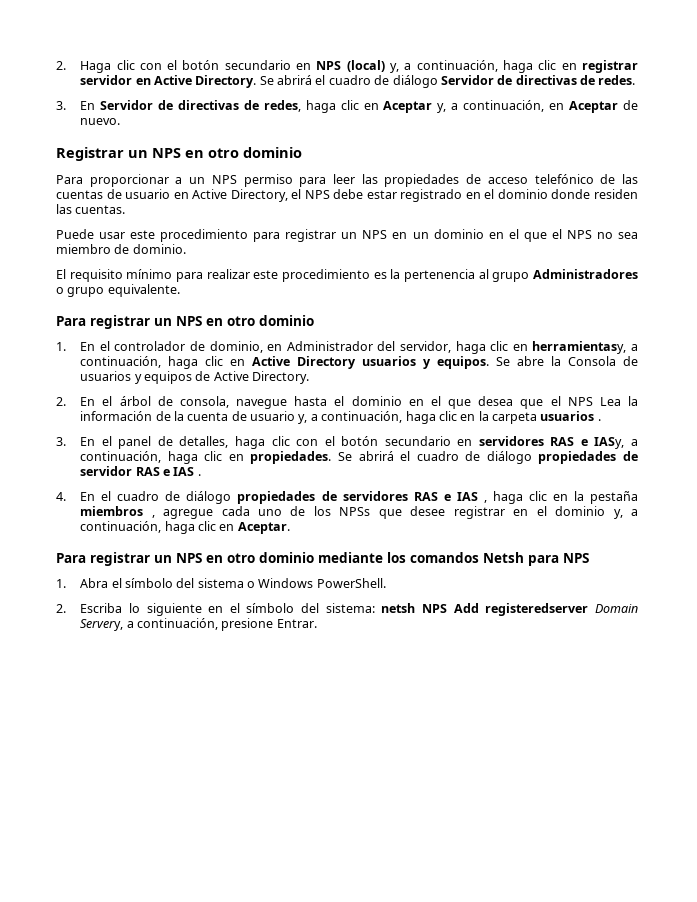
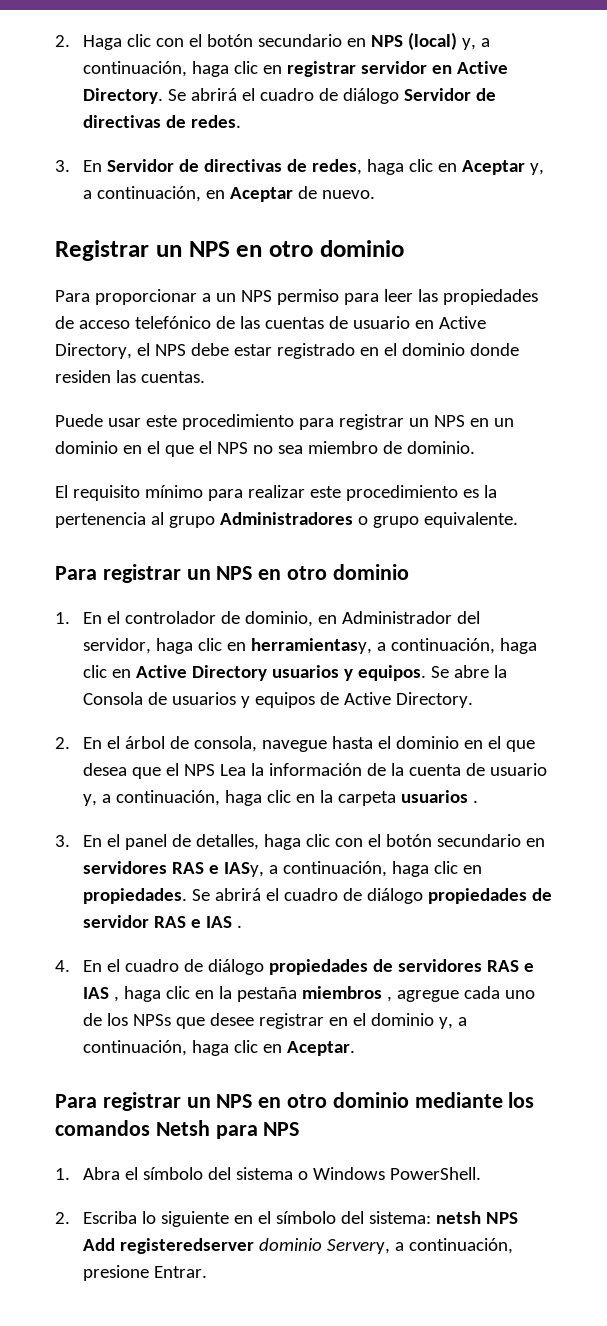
[595,604,638,613] Domain -> [258,1238,322,1251] dominio

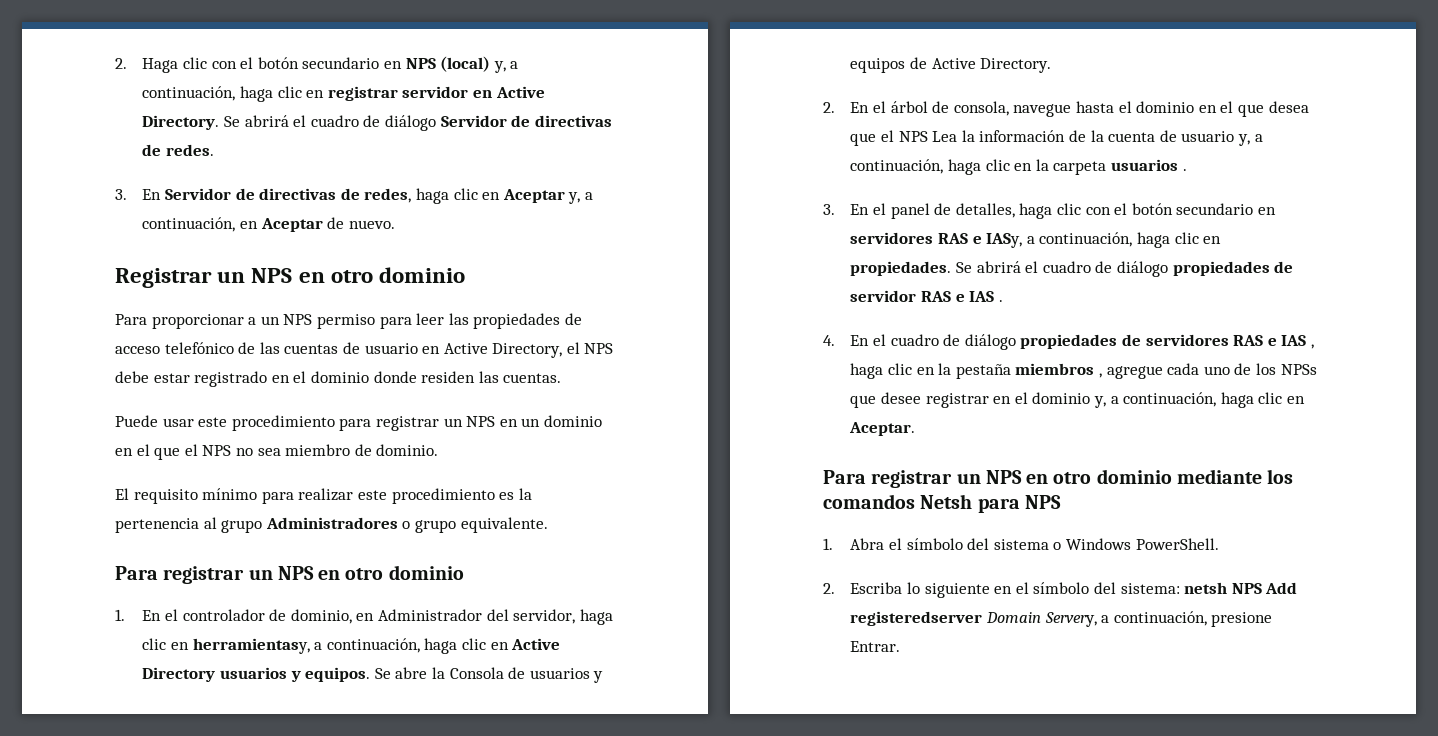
[258,1238,322,1251] dominio -> [986,612,1042,623] Domain

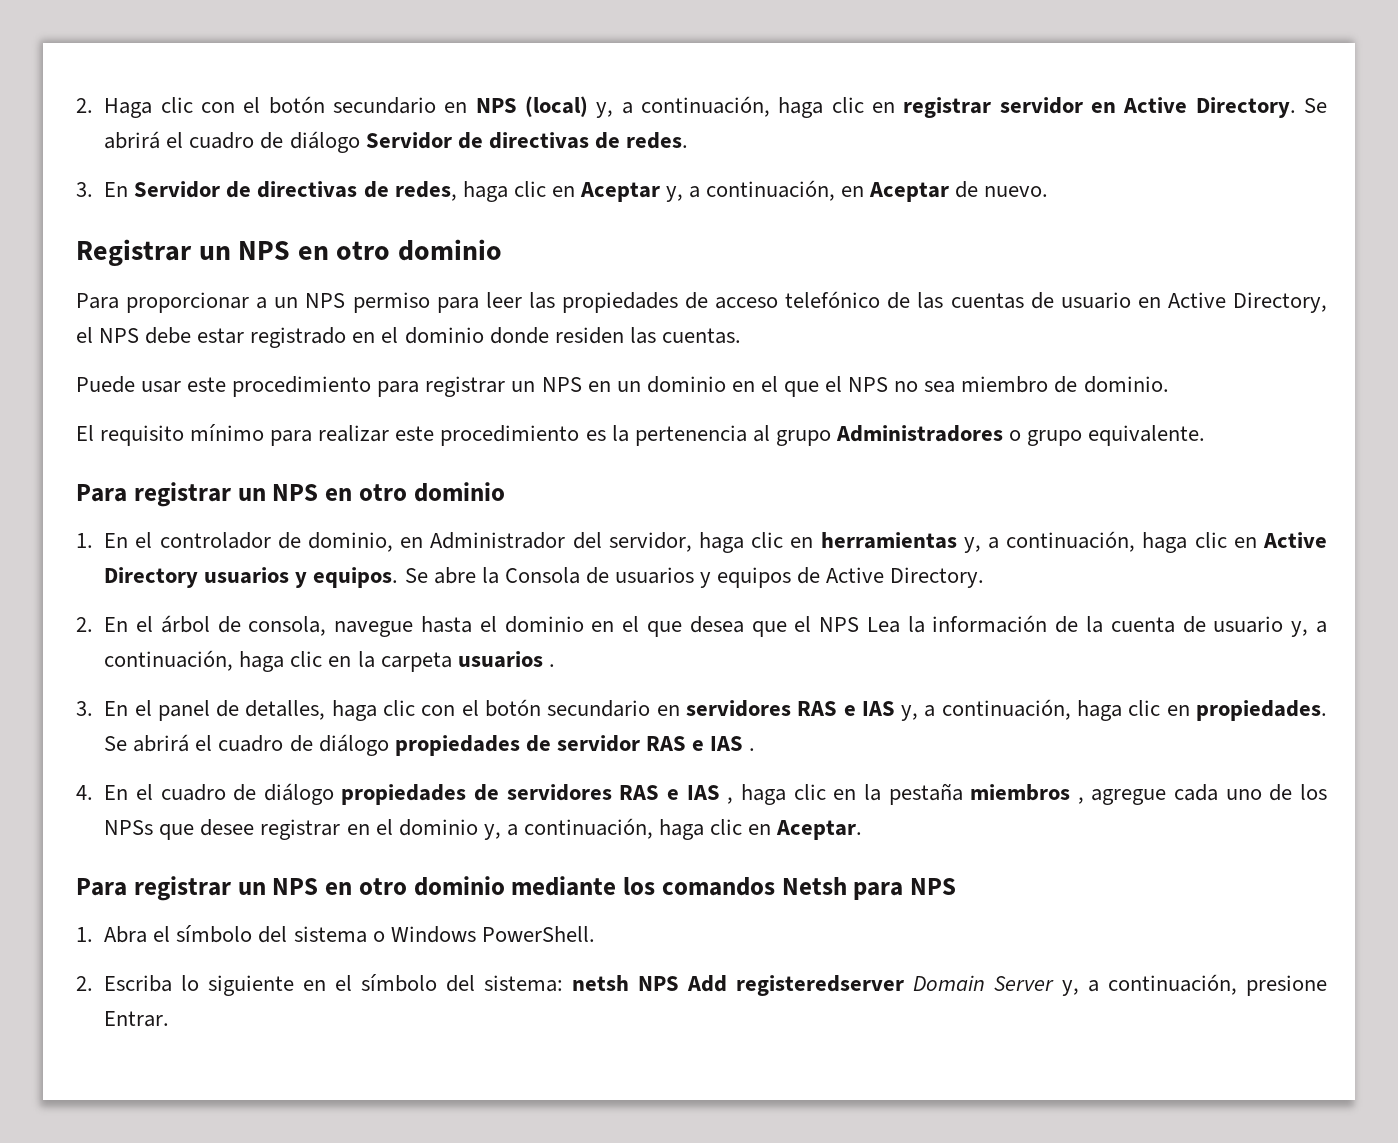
[192,638,310,654] herramientasy, -> [820,532,981,553] herramientas y,
[986,233,1023,248] IASy, -> [861,701,919,721] IAS y,
[1044,612,1097,627] Servery, -> [994,976,1080,996] Server y,

